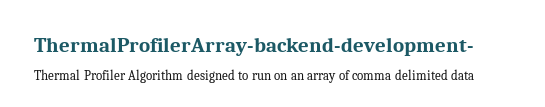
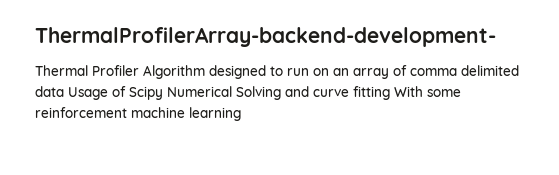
(475, 74) none -> [68,86,461,100] [35,107,241,121] Usage of Scipy Numerical Solving and curve fitting With some reinforcement machine learning

